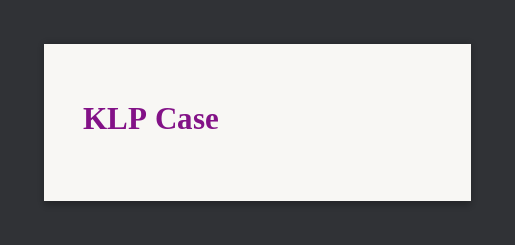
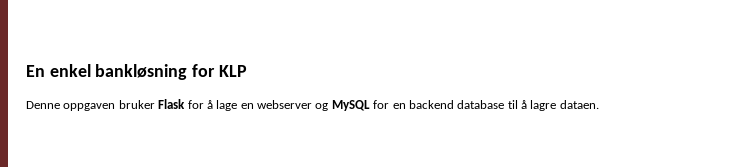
[83,108,220,129] KLP Case -> [26,64,247,80] [26,99,599,111] En enkel bankløsning for KLP // Denne oppgaven bruker Flask for å lage en webserver og MySQL for en backend database til å lagre dataen.

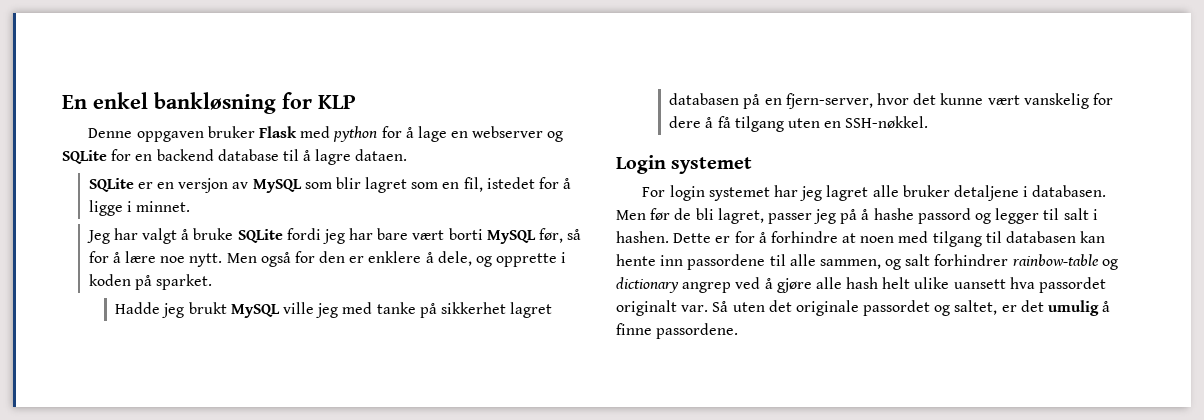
(186, 104) none -> [300,126,378,142] med python
[331,100,370,111] MySQL -> [62,150,107,164] SQLite
(599, 104) none -> [88,177,572,193] [88,200,190,216] [86,228,582,244] [88,251,567,267] [88,274,212,290] [115,302,553,318] [669,93,1113,109] [669,116,929,132] [616,155,753,174] [642,185,1107,201] [616,208,1098,224] [616,231,1106,247] [616,254,1118,270] [616,277,1107,293] [616,300,1111,316] [616,323,739,339] // SQLite er en versjon av MySQL som blir lagret som en fil, istedet for å ligge i minnet. // Jeg har valgt å bruke SQLite fordi jeg har bare vært borti MySQL før, så for å lære noe nytt. Men også for den er enklere å dele, og opprette i koden på sparket. // Hadde jeg brukt MySQL ville jeg med tanke på sikkerhet lagret databasen på en fjern-server, hvor det kunne vært vanskelig for dere å få tilgang uten en SSH-nøkkel. // Login systemet // For login systemet har jeg lagret alle bruker detaljene i databasen. Men før de bli lagret, passer jeg på å hashe passord og legger til salt i hashen. Dette er for å forhindre at noen med tilgang til databasen kan hente inn passordene til alle sammen, og salt forhindrer rainbow-table og dictionary angrep ved å gjøre alle hash helt ulike uansett hva passordet originalt var. Så uten det originale passordet og saltet, er det umulig å finne passordene.

